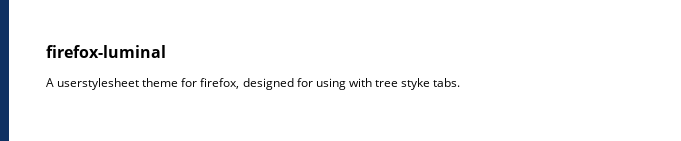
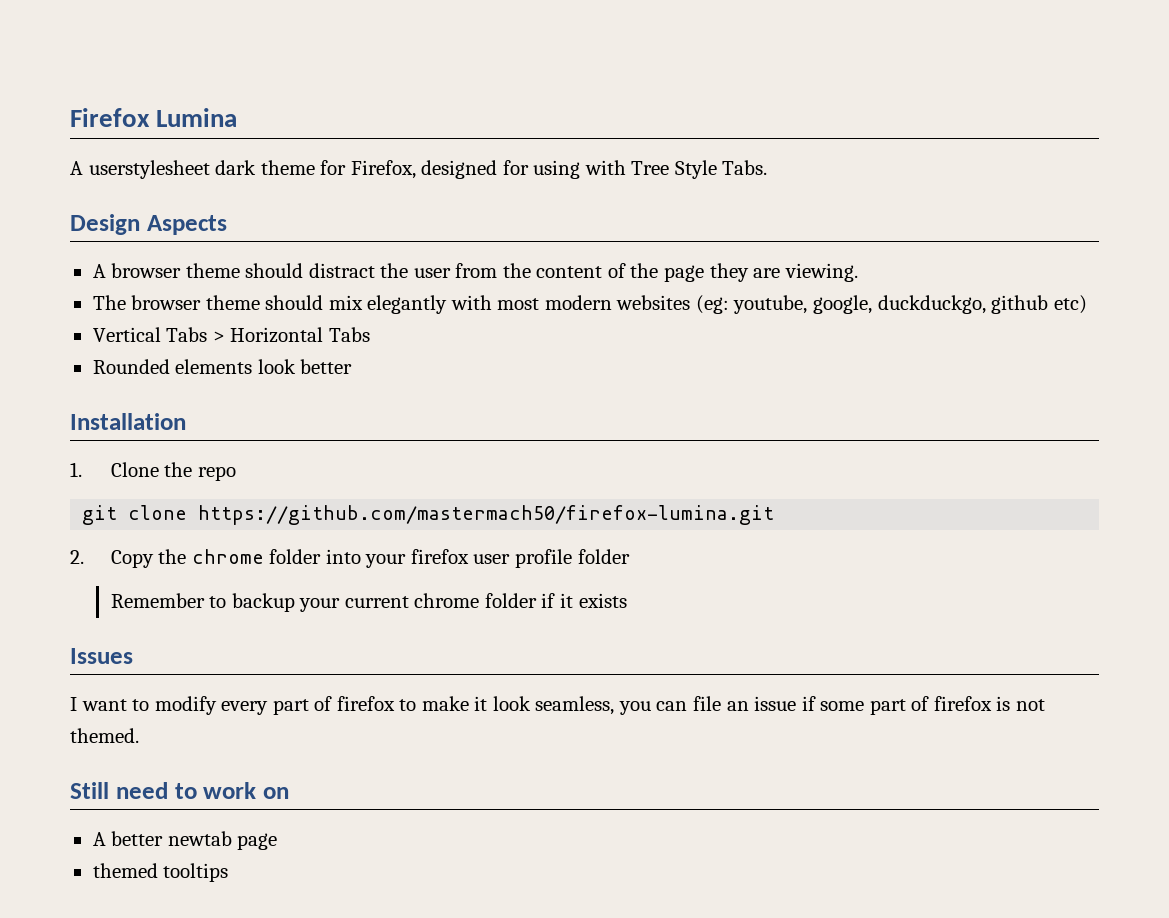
[46,45,166,58] firefox-luminal -> [70,108,238,127] Firefox Lumina
(140, 84) none -> [215,160,257,175] dark
[200,78,240,89] firefox, -> [350,160,416,179] Firefox,
[374,78,461,90] tree styke tabs. -> [631,160,768,179] [70,214,227,235] [92,263,858,282] [92,295,1087,314] [92,327,370,343] [92,359,353,374] [70,413,186,430] [70,462,236,481] [82,505,775,525] [70,549,630,568] [110,593,627,612] [70,648,133,664] [70,696,1045,715] [70,728,139,743] [70,782,289,799] [92,831,278,850] [92,863,229,882] Tree Style Tabs. // Design Aspects // A browser theme should distract the user from the content of the page they are viewing. // The browser theme should mix elegantly with most modern websites (eg: youtube, google, duckduckgo, github etc) // Vertical Tabs > Horizontal Tabs // Rounded elements look better // Installation // 1. Clone the repo // git clone https://github.com/mastermach50/firefox-lumina.git // 2. Copy the chrome folder into your firefox user profile folder // Remember to backup your current chrome folder if it exists // Issues // I want to modify every part of firefox to make it look seamless, you can file an issue if some part of firefox is not themed. // Still need to work on // A better newtab page // themed tooltips

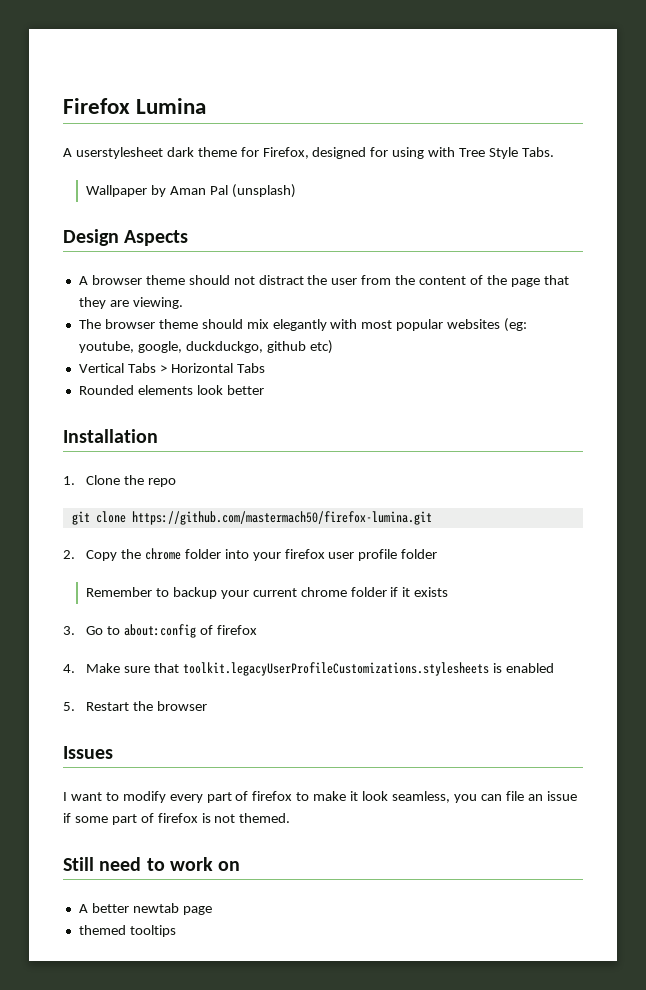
(768, 167) none -> [86,184,296,198] // Wallpaper by Aman Pal (unsplash)
(304, 270) none -> [233,276,255,285] not
(704, 273) none -> [543,275,569,285] that
[544,295,612,310] modern -> [396,319,444,331] popular
(627, 600) none -> [63,624,257,638] [63,662,554,676] [63,701,207,711] // 3. Go to about:config of firefox // 4. Make sure that toolkit.legacyUserProfileCustomizations.stylesheets is enabled // 5. Restart the browser

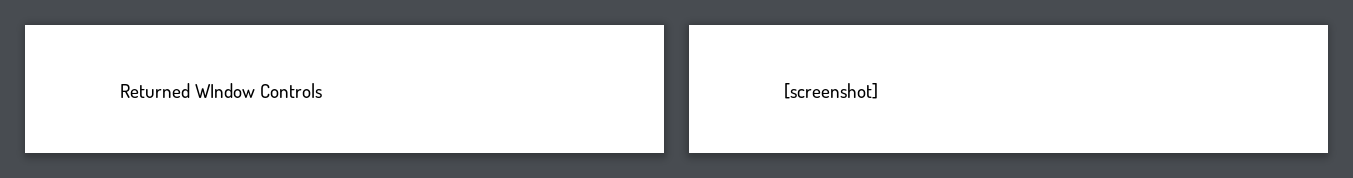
[63,98,207,114] [63,147,554,159] [86,184,296,198] [63,229,189,246] [78,275,569,287] [78,297,183,309] [78,318,528,332] [78,340,333,354] [78,363,265,373] [78,385,264,395] [63,429,158,443] [63,475,176,487] [71,511,432,525] [63,548,438,561] [86,587,449,599] [63,624,257,638] [63,662,554,676] [63,701,207,711] [63,746,113,759] [63,791,577,803] [63,813,291,825] [63,857,241,871] [78,903,212,915] [78,925,176,937] Firefox Lumina // A userstylesheet dark theme for Firefox, designed for using with Tree Style Tabs. // Wallpaper by Aman Pal (unsplash) // Design Aspects // A browser theme should not distract the user from the content of the page that they are viewing. // The browser theme should mix elegantly with most popular websites (eg: youtube, google, duckduckgo, github etc) // Vertical Tabs > Horizontal Tabs // Rounded elements look better // Installation // 1. Clone the repo // git clone https://github.com/mastermach50/firefox-lumina.git // 2. Copy the chrome folder into your firefox user profile folder // Remember to backup your current chrome folder if it exists // 3. Go to about:config of firefox // 4. Make sure that toolkit.legacyUserProfileCustomizations.stylesheets is enabled // 5. Restart the browser // Issues // I want to modify every part of firefox to make it look seamless, you can file an issue if some part of firefox is not themed. // Still need to work on // A better newtab page // themed tooltips -> [120,83,323,98] [784,83,878,99] Returned WIndow Controls // [screenshot]

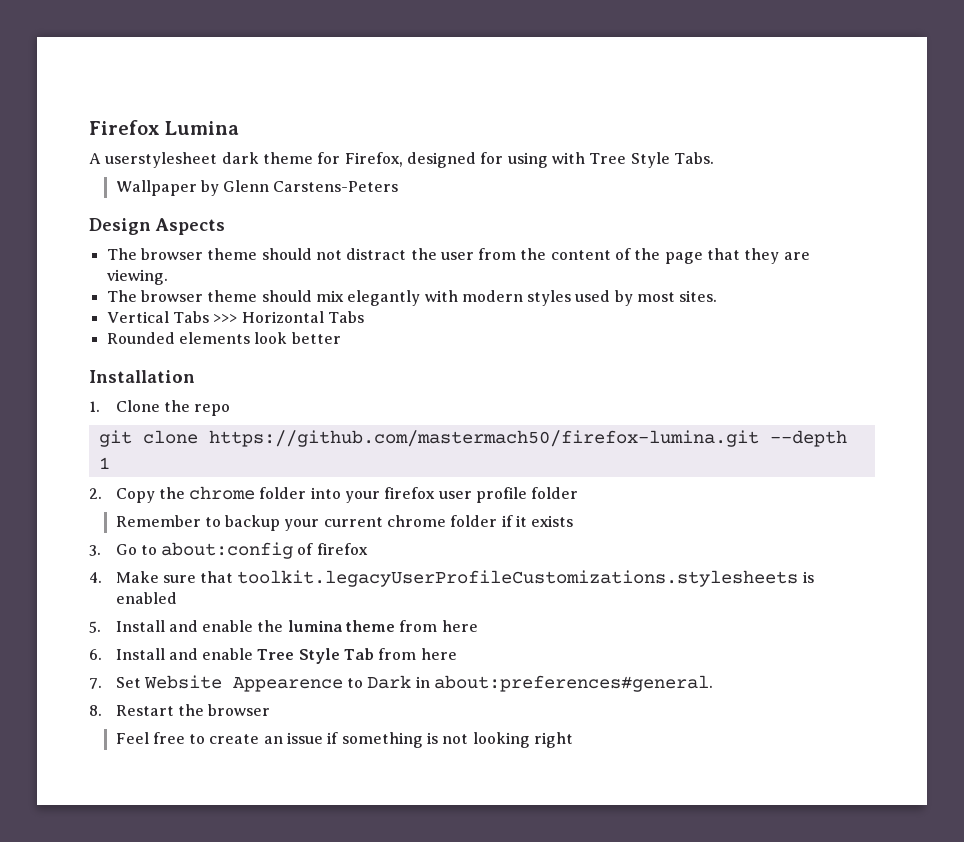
[120,83,323,98] [784,83,878,99] Returned WIndow Controls // [screenshot] -> [89,120,240,135] [89,152,714,168] [115,180,399,196] [89,218,225,235] [106,248,810,264] [106,269,168,285] [106,290,718,306] [106,311,364,323] [106,332,341,344] [89,370,195,383] [89,400,231,416] [98,430,847,447] [98,457,110,469] [89,486,579,503] [115,515,574,531] [89,542,368,559] [89,570,814,587] [115,592,177,604] [89,620,478,633] [89,648,457,664] [89,675,714,692] [89,704,271,716] [115,732,574,748] Firefox Lumina // A userstylesheet dark theme for Firefox, designed for using with Tree Style Tabs. // Wallpaper by Glenn Carstens-Peters // Design Aspects // The browser theme should not distract the user from the content of the page that they are viewing. // The browser theme should mix elegantly with modern styles used by most sites. // Vertical Tabs >>> Horizontal Tabs // Rounded elements look better // Installation // 1. Clone the repo // git clone https://github.com/mastermach50/firefox-lumina.git --depth 1 // 2. Copy the chrome folder into your firefox user profile folder // Remember to backup your current chrome folder if it exists // 3. Go to about:config of firefox // 4. Make sure that toolkit.legacyUserProfileCustomizations.stylesheets is enabled // 5. Install and enable the lumina theme from here // 6. Install and enable Tree Style Tab from here // 7. Set Website Appearence to Dark in about:preferences#general. // 8. Restart the browser // Feel free to create an issue if something is not looking right

